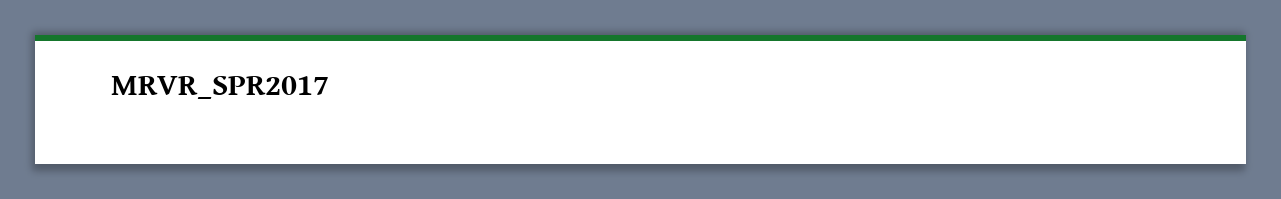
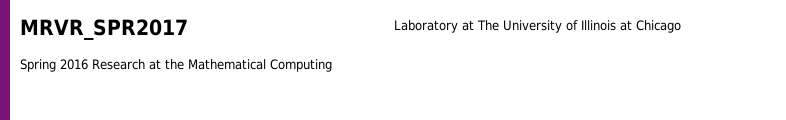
(329, 87) none -> [20,59,332,72] [394,20,681,33] // Spring 2016 Research at the Mathematical Computing Laboratory at The University of Illinois at Chicago

